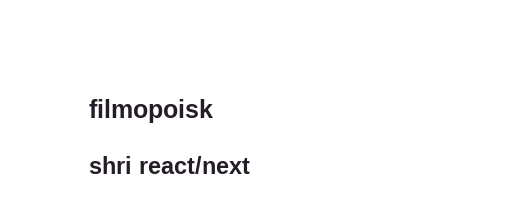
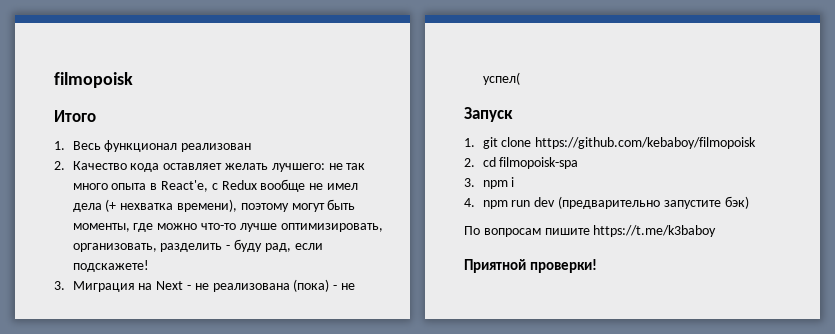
[89,156,250,174] shri react/next -> [54,110,96,122] [54,140,252,152] [54,161,366,172] [72,179,358,192] [72,199,356,212] [72,223,383,232] [72,239,323,252] [72,260,149,272] [54,279,355,292] [482,72,520,85] [464,107,513,122] [464,137,757,149] [464,157,579,169] [464,177,515,189] [464,196,749,209] [464,225,717,237] [464,259,598,273] Итого // 1. Весь функционал реализован // 2. Качество кода оставляет желать лучшего: не так много опыта в React'е, с Redux вообще не имел дела (+ нехватка времени), поэтому могут быть моменты, где можно что-то лучше оптимизировать, организовать, разделить - буду рад, если подскажете! // 3. Миграция на Next - не реализована (пока) - не успел( // Запуск // 1. git clone https://github.com/kebaboy/filmopoisk // 2. cd filmopoisk-spa // 3. npm i // 4. npm run dev (предварительно запустите бэк) // По вопросам пишите https://t.me/k3baboy // Приятной проверки!

